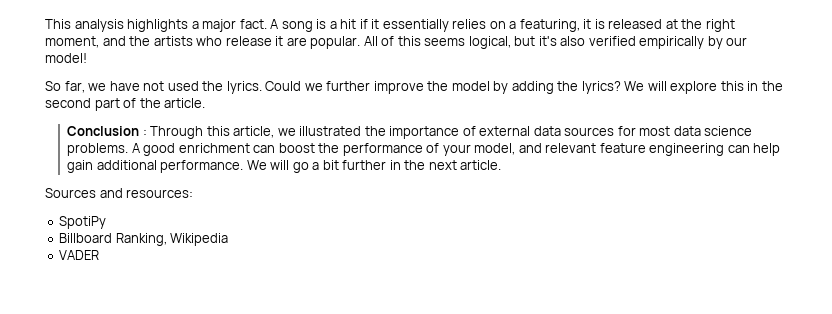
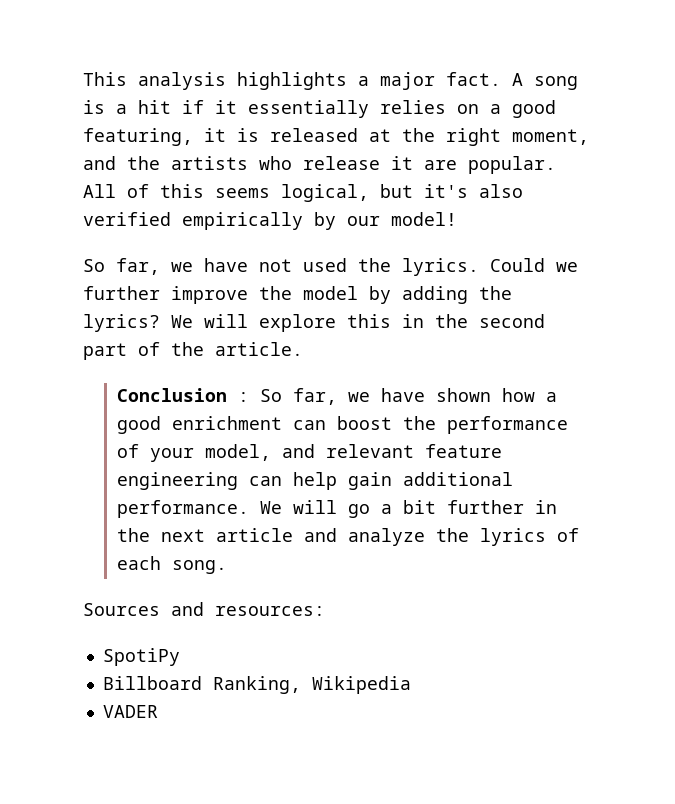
(517, 25) none -> [512,100,556,118] good
[150,126,753,139] [67,143,140,156] Through this article, we illustrated the importance of external data sources for most data science problems. A -> [260,388,558,405] So far, we have shown how a
[460,160,502,170] article. -> [216,528,580,546] [117,556,228,574] article and analyze the lyrics of each song.

